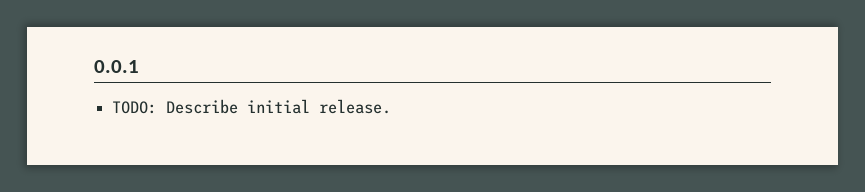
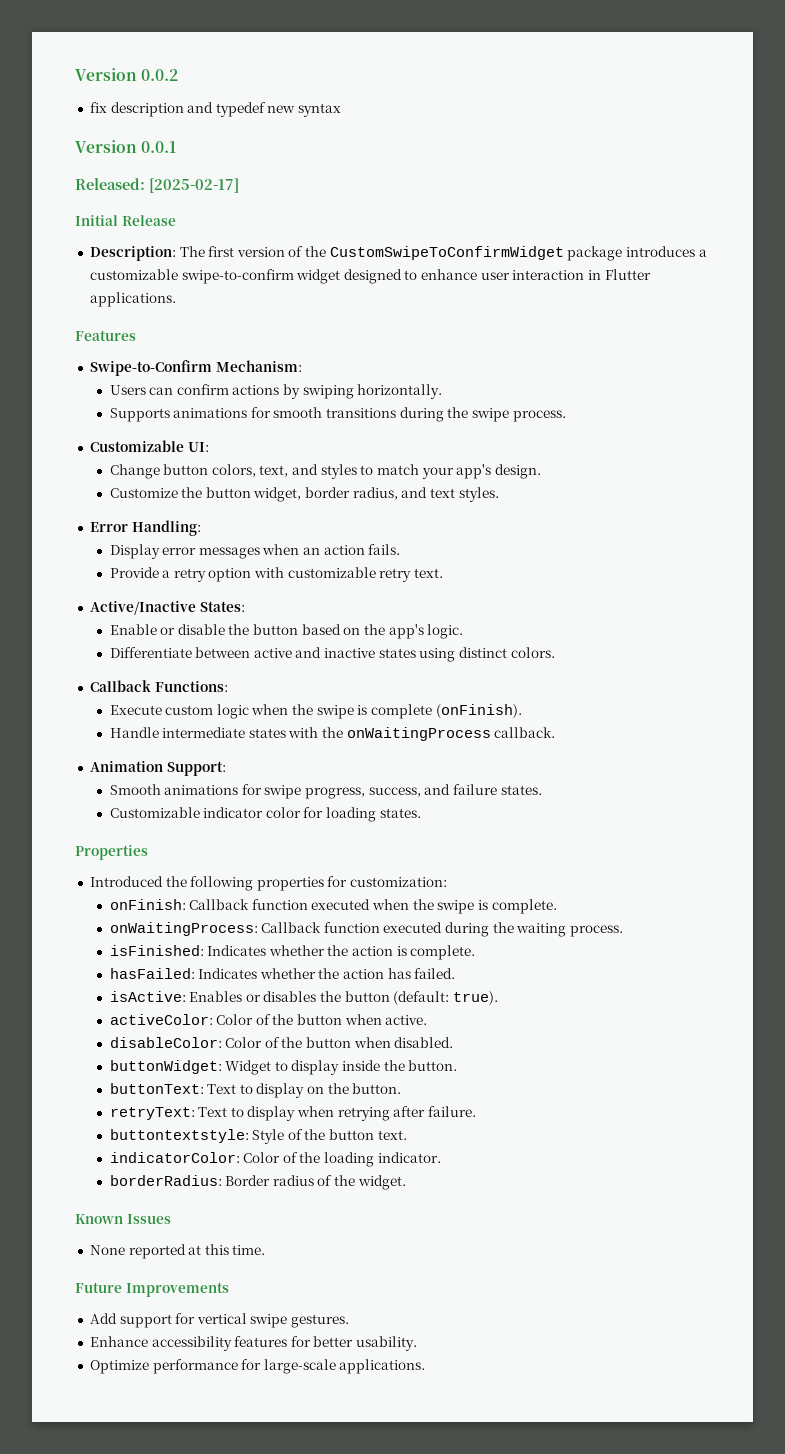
[94,60,139,73] [112,99,392,114] 0.0.1 // TODO: Describe initial release. -> [75,68,179,81] [89,102,342,117] [75,140,177,153] [75,178,239,193] [75,215,176,226] [89,246,707,261] [89,269,651,284] [89,292,176,307] [75,330,136,341] [89,360,302,376] [109,384,443,399] [109,407,566,422] [89,440,209,452] [109,464,541,479] [109,487,499,502] [89,520,201,536] [109,544,401,559] [109,567,444,582] [89,601,245,615] [109,624,464,639] [109,647,555,662] [89,680,228,692] [109,704,522,719] [109,727,556,741] [89,761,226,776] [109,784,542,799] [109,807,421,822] [75,845,148,860] [89,876,448,891] [109,899,557,914] [109,922,624,937] [109,945,476,960] [109,968,456,979] [109,991,499,1005] [109,1014,428,1025] [109,1037,454,1048] [109,1060,458,1075] [109,1083,402,1098] [109,1106,477,1121] [109,1129,407,1144] [109,1152,441,1167] [109,1175,406,1190] [75,1214,171,1224] [89,1244,266,1259] [75,1282,229,1297] [89,1313,350,1328] [89,1336,418,1351] [89,1359,426,1374] Version 0.0.2 // fix description and typedef new syntax // Version 0.0.1 // Released: [2025-02-17] // Initial Release // Description: The first version of the CustomSwipeToConfirmWidget package introduces a customizable swipe-to-confirm widget designed to enhance user interaction in Flutter applications. // Features // Swipe-to-Confirm Mechanism: // Users can confirm actions by swiping horizontally. // Supports animations for smooth transitions during the swipe process. // Customizable UI: // Change button colors, text, and styles to match your app's design. // Customize the button widget, border radius, and text styles. // Error Handling: // Display error messages when an action fails. // Provide a retry option with customizable retry text. // Active/Inactive States: // Enable or disable the button based on the app's logic. // Differentiate between active and inactive states using distinct colors. // Callback Functions: // Execute custom logic when the swipe is complete (onFinish). // Handle intermediate states with the onWaitingProcess callback. // Animation Support: // Smooth animations for swipe progress, success, and failure states. // Customizable indicator color for loading states. // Properties // Introduced the following properties for customization: // onFinish: Callback function executed when the swipe is complete. // onWaitingProcess: Callback function executed during the waiting process. // isFinished: Indicates whether the action is complete. // hasFailed: Indicates whether the action has failed. // isActive: Enables or disables the button (default: true). // activeColor: Color of the button when active. // disableColor: Color of the button when disabled. // buttonWidget: Widget to display inside the button. // buttonText: Text to display on the button. // retryText: Text to display when retrying after failure. // buttontextstyle: Style of the button text. // indicatorColor: Color of the loading indicator. // borderRadius: Border radius of the widget. // Known Issues // None reported at this time. // Future Improvements // Add support for vertical swipe gestures. // Enhance accessibility features for better usability. // Optimize performance for large-scale applications.

